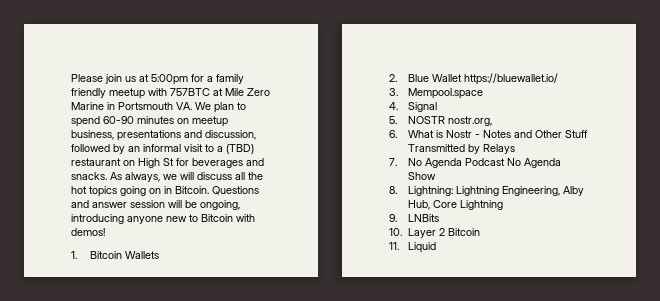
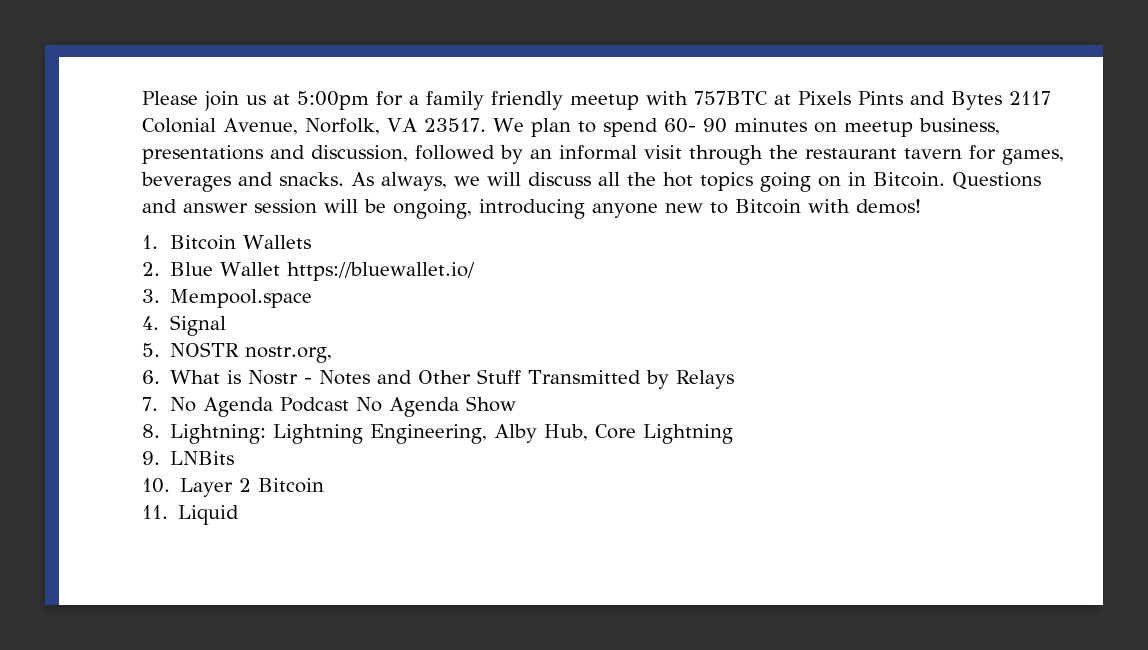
[225,88,270,96] [71,102,192,110] Mile Zero Marine in Portsmouth VA. -> [798,91,1051,110] [142,118,486,135] Pixels Pints and Bytes 2117 Colonial Avenue, Norfolk, VA 23517.
[103,116,134,124] 60-90 -> [663,118,727,133] 60- 90
[205,144,254,154] [71,158,189,168] to a (TBD) restaurant on High St for -> [689,145,1064,165] through the restaurant tavern for games,

